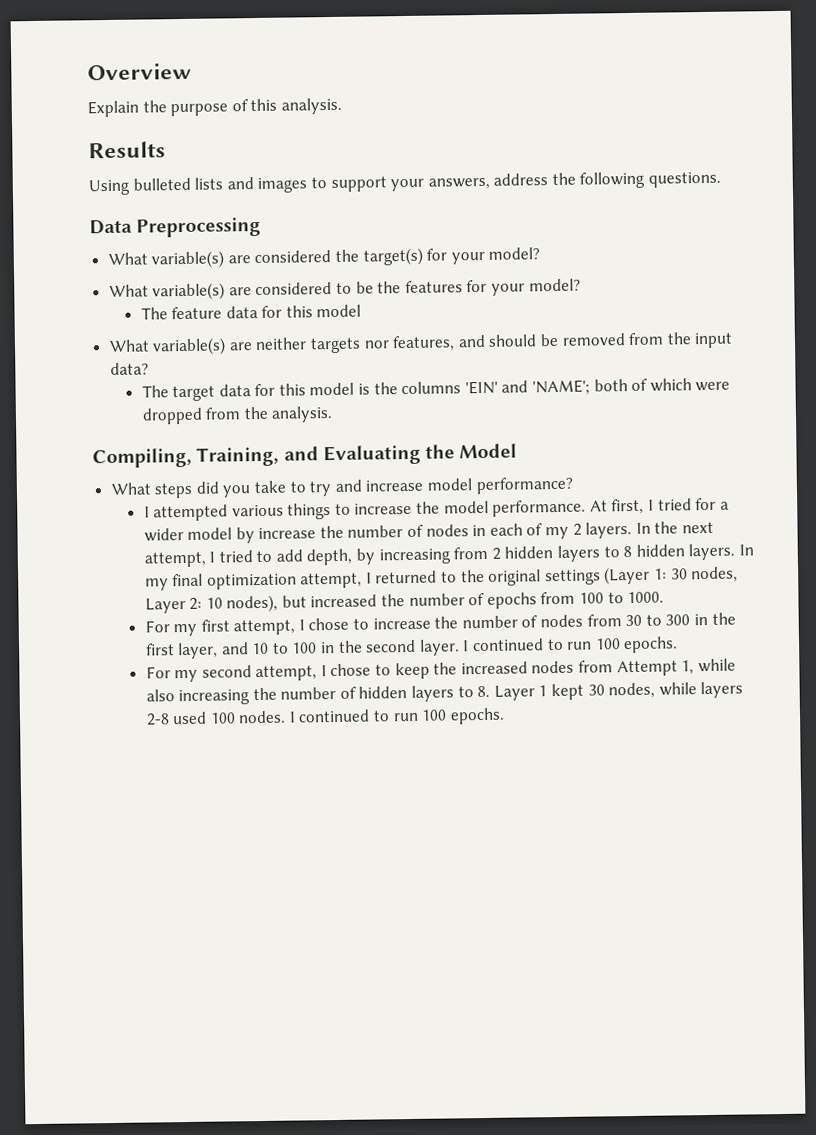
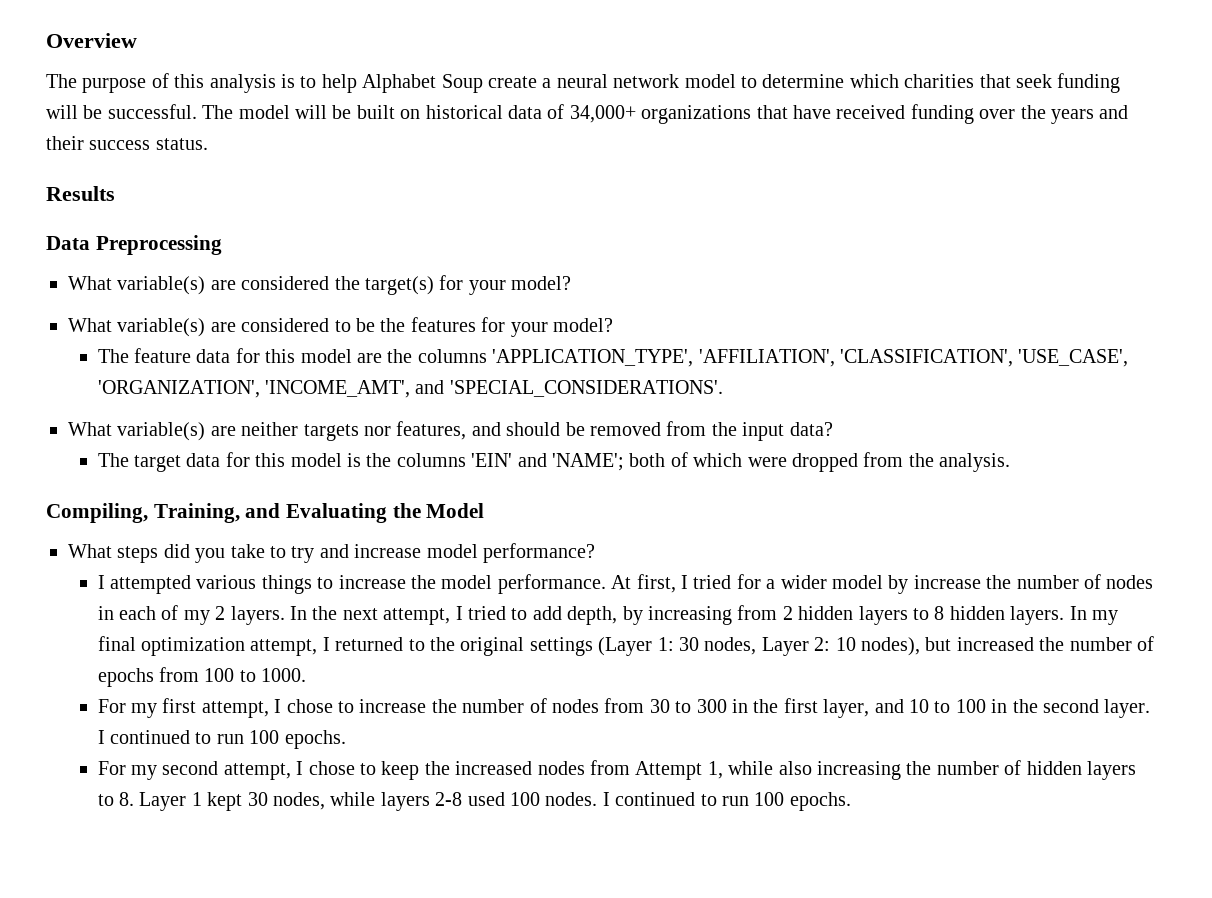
[87,100,167,118] Explain the -> [46,74,77,88] The
[280,97,342,115] [88,141,166,159] [88,171,722,196] analysis. // Results // Using bulleted lists and images to support your answers, address the following questions. -> [209,73,1121,93] [46,104,1129,124] [46,136,208,150] [46,186,115,201] analysis is to help Alphabet Soup create a neural network model to determine which charities that seek funding will be successful. The model will be built on historical data of 34,000+ organizations that have received funding over the years and their success status. // Results
(362, 311) none -> [356,349,1129,367] [97,380,723,398] are the columns 'APPLICATION_TYPE', 'AFFILIATION', 'CLASSIFICATION', 'USE_CASE', 'ORGANIZATION', 'INCOME_AMT', and 'SPECIAL_CONSIDERATIONS'.

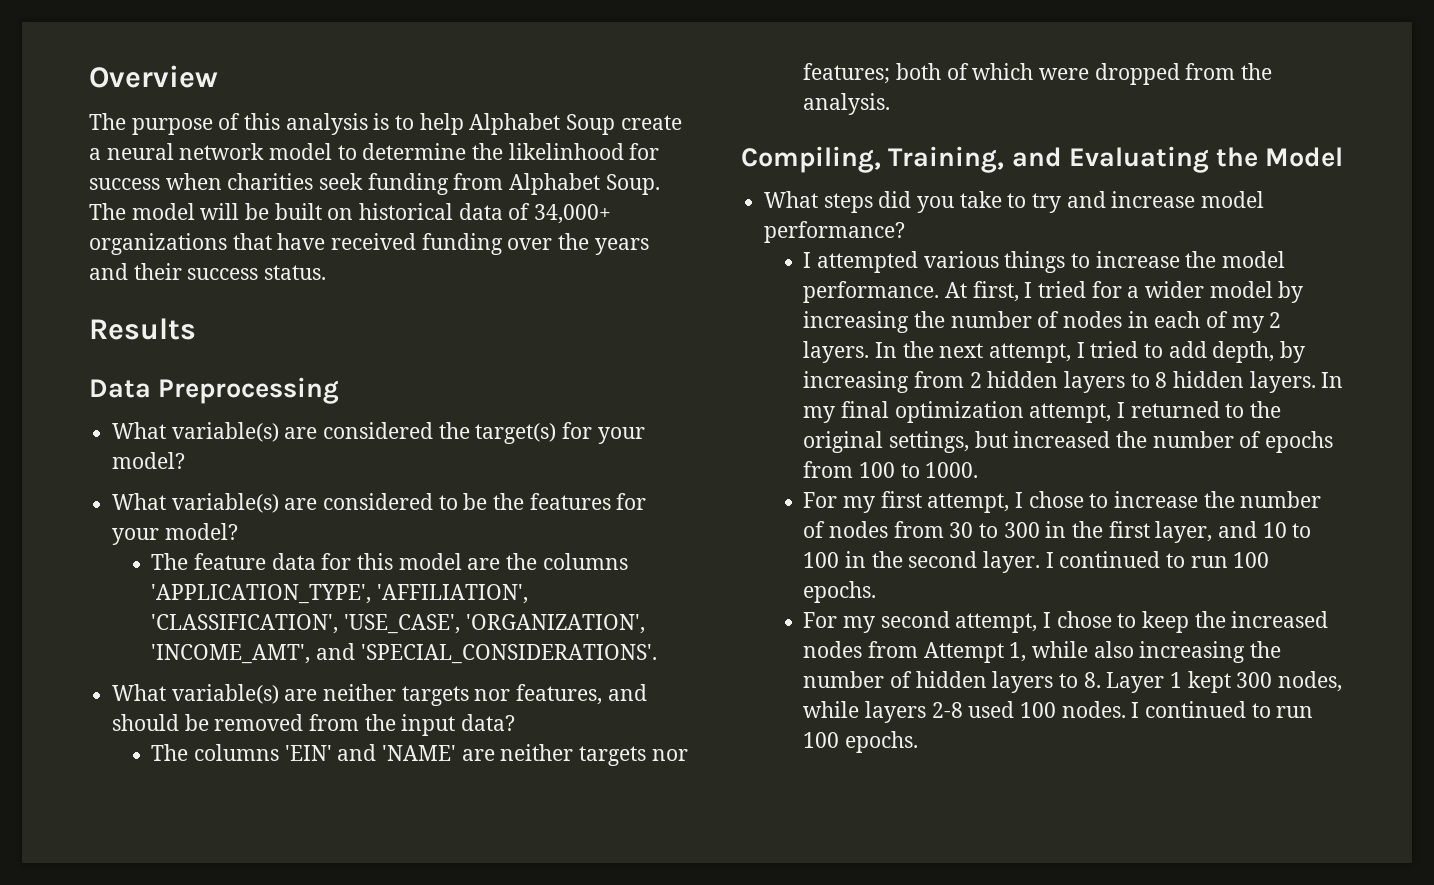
[849,73,1121,93] [46,104,197,119] which charities that seek funding will be successful. -> [472,143,660,160] [89,173,660,195] the likelinhood for success when charities seek funding from Alphabet Soup.
[133,452,624,472] target data for this model is the columns 'EIN' and 'NAME'; -> [194,744,688,766] [803,63,891,84] columns 'EIN' and 'NAME' are neither targets nor features;
[913,575,981,589] increase -> [803,311,910,333] increasing
[529,637,920,656] settings (Layer 1: 30 nodes, Layer 2: 10 nodes), -> [889,431,970,453] settings,
[247,792,268,806] 30 -> [1236,672,1273,688] 300

